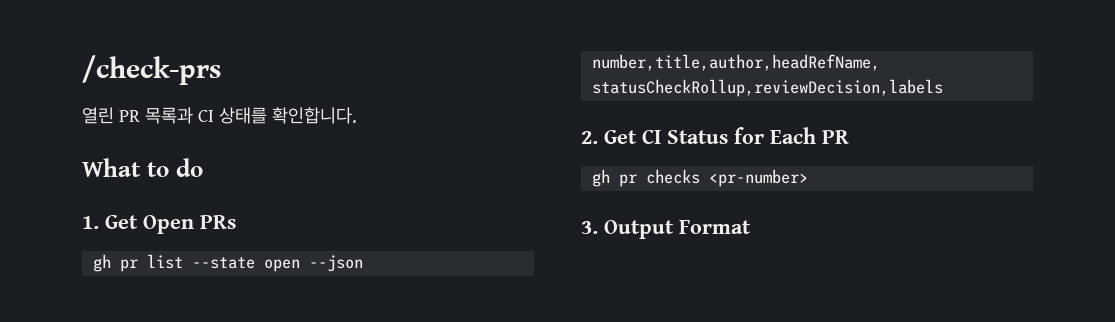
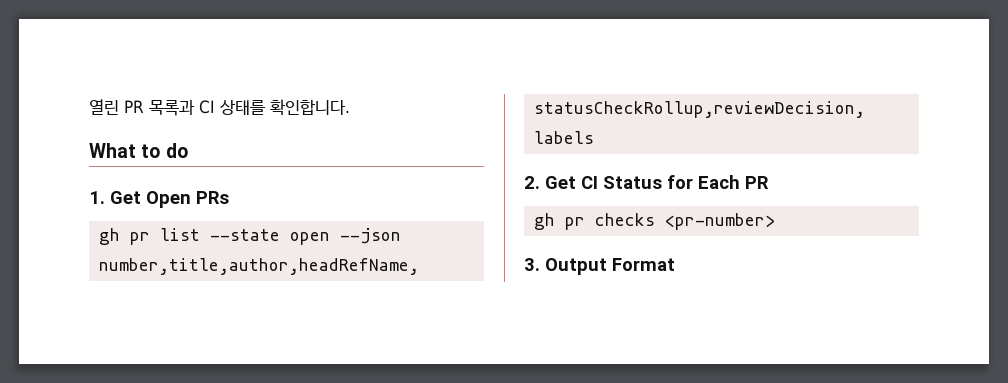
[82,55,221,85] /check-prs // -> (89, 107) none

